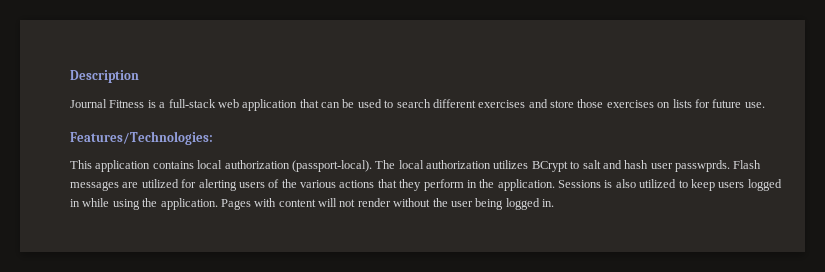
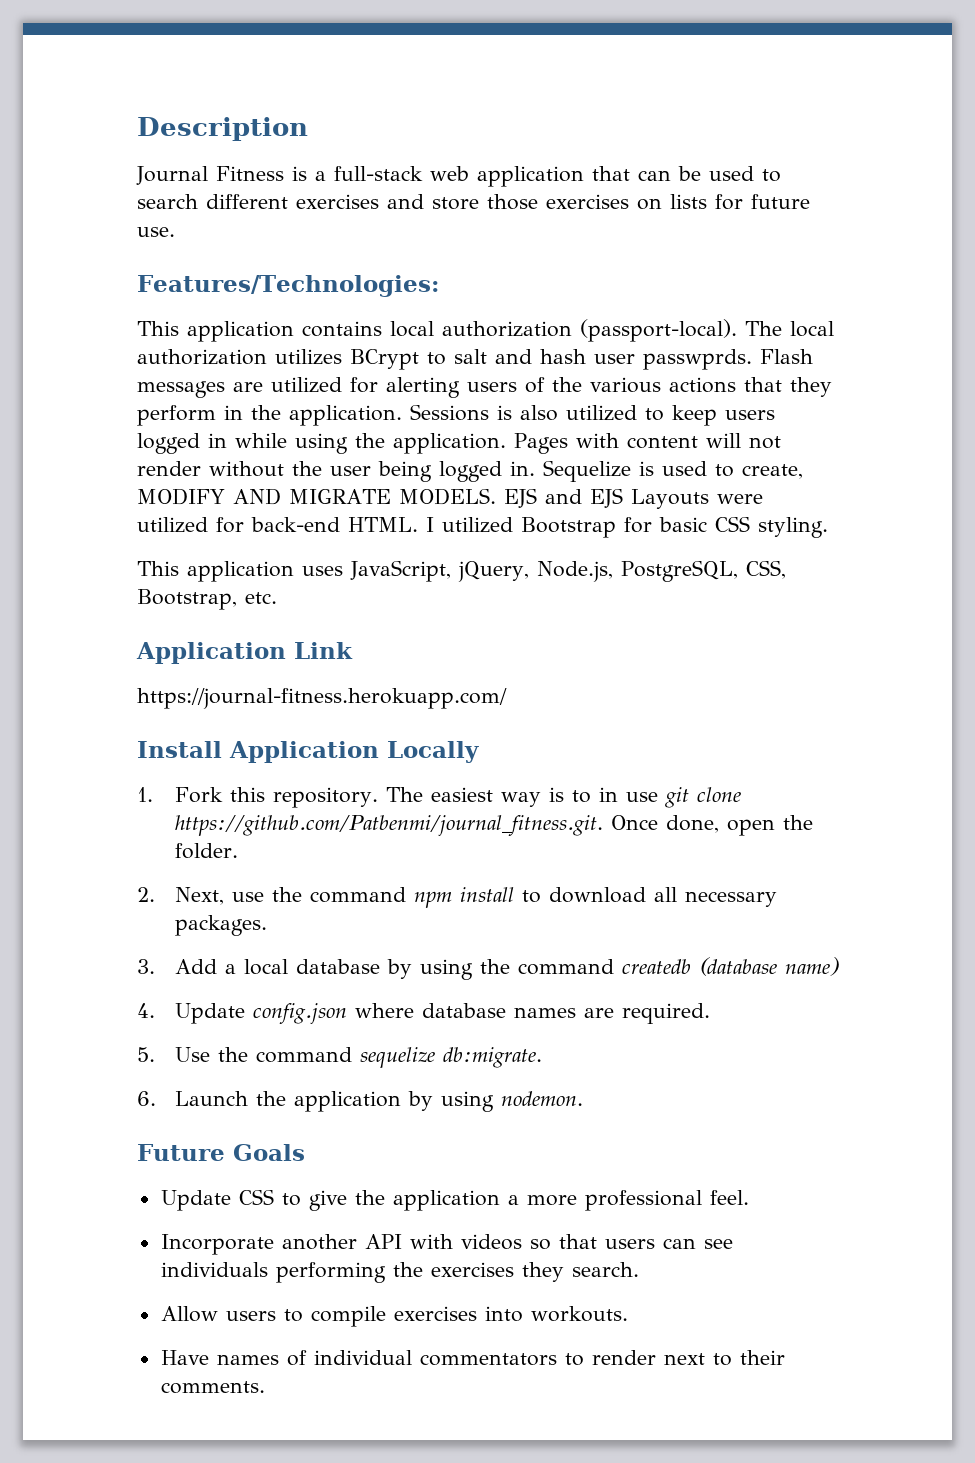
(554, 203) none -> [543,460,803,482] [137,488,763,509] [137,516,828,538] [137,560,786,582] [137,589,277,610] [136,642,353,664] [137,688,507,709] [137,741,479,763] [137,787,741,808] [174,815,813,836] [174,843,238,859] [137,887,777,908] [174,915,267,936] [137,957,839,980] [137,1003,710,1024] [137,1047,542,1068] [137,1091,583,1112] [137,1144,305,1161] [160,1189,749,1211] [160,1234,733,1255] [160,1262,639,1283] [160,1306,628,1327] [160,1350,785,1366] [160,1381,265,1394] Sequelize is used to create, MODIFY AND MIGRATE MODELS. EJS and EJS Layouts were utilized for back-end HTML. I utilized Bootstrap for basic CSS styling. // This application uses JavaScript, jQuery, Node.js, PostgreSQL, CSS, Bootstrap, etc. // Application Link // https://journal-fitness.herokuapp.com/ // Install Application Locally // 1. Fork this repository. The easiest way is to in use git clone https://github.com/Patbenmi/journal_fitness.git. Once done, open the folder. // 2. Next, use the command npm install to download all necessary packages. // 3. Add a local database by using the command createdb (database name) // 4. Update config.json where database names are required. // 5. Use the command sequelize db:migrate. // 6. Launch the application by using nodemon. // Future Goals // Update CSS to give the application a more professional feel. // Incorporate another API with videos so that users can see individuals performing the exercises they search. // Allow users to compile exercises into workouts. // Have names of individual commentators to render next to their comments.

